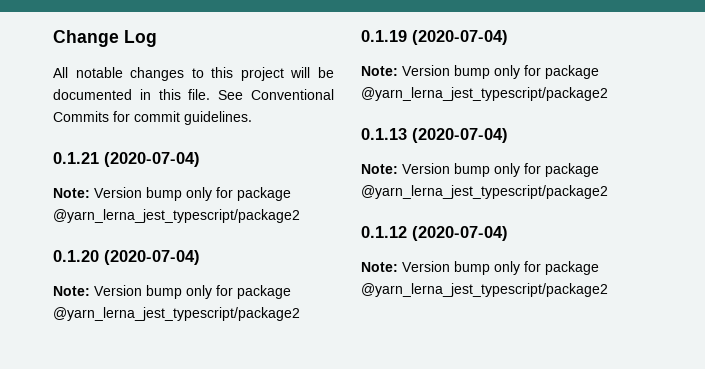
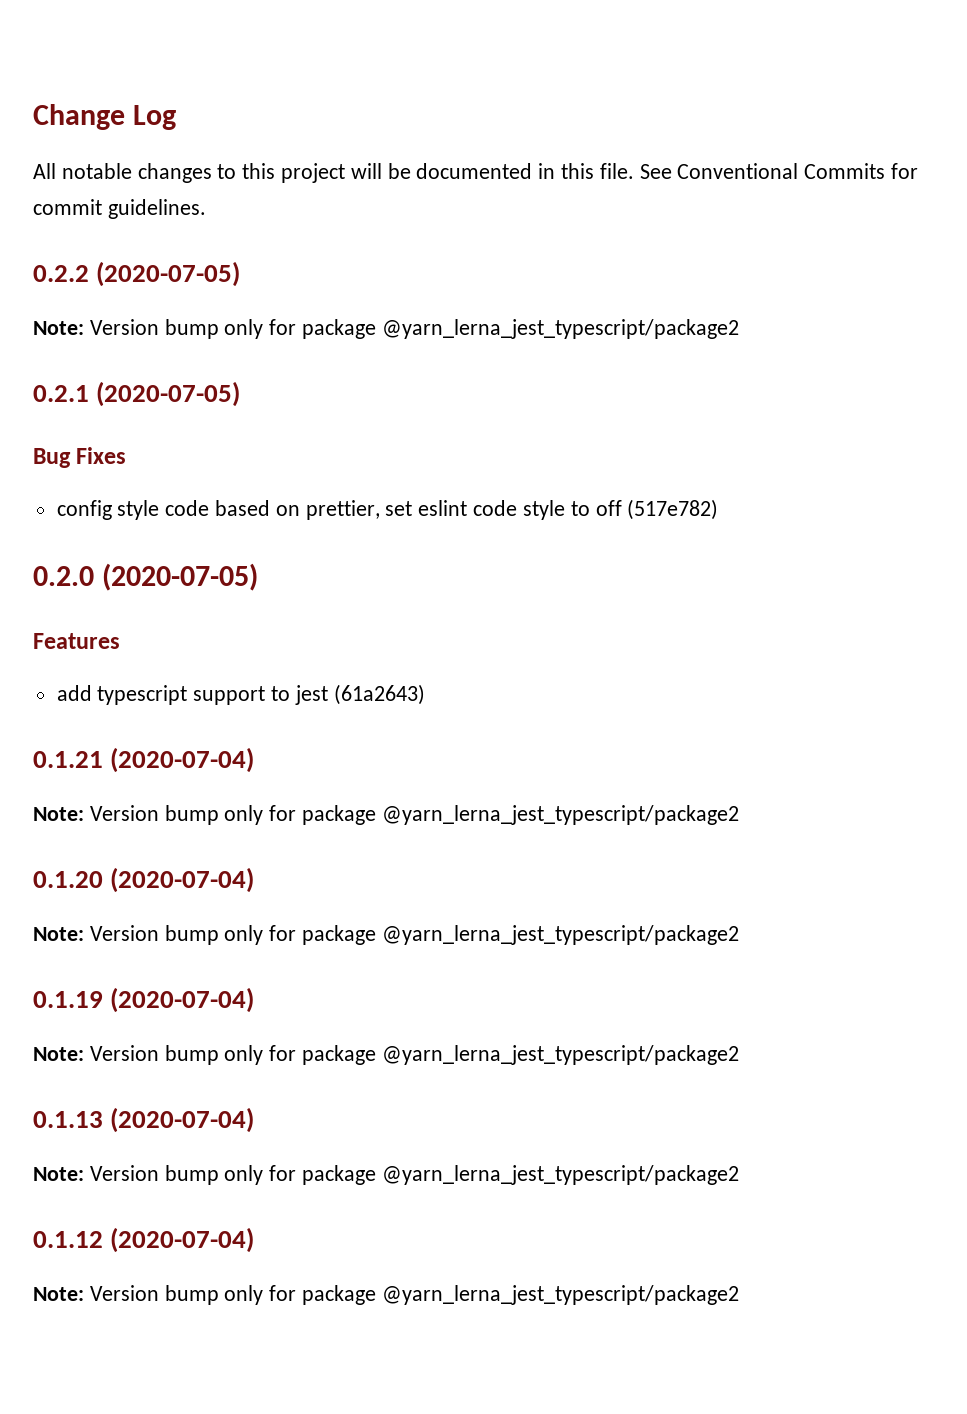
(252, 118) none -> [33,261,241,287] [33,319,739,339] [33,381,241,407] [33,447,127,468] [56,499,719,520] [33,563,259,591] [33,633,120,649] [56,684,425,705] // 0.2.2 (2020-07-05) // Note: Version bump only for package @yarn_lerna_jest_typescript/package2 // 0.2.1 (2020-07-05) // Bug Fixes // config style code based on prettier, set eslint code style to off (517e782) // 0.2.0 (2020-07-05) // Features // add typescript support to jest (61a2643)

